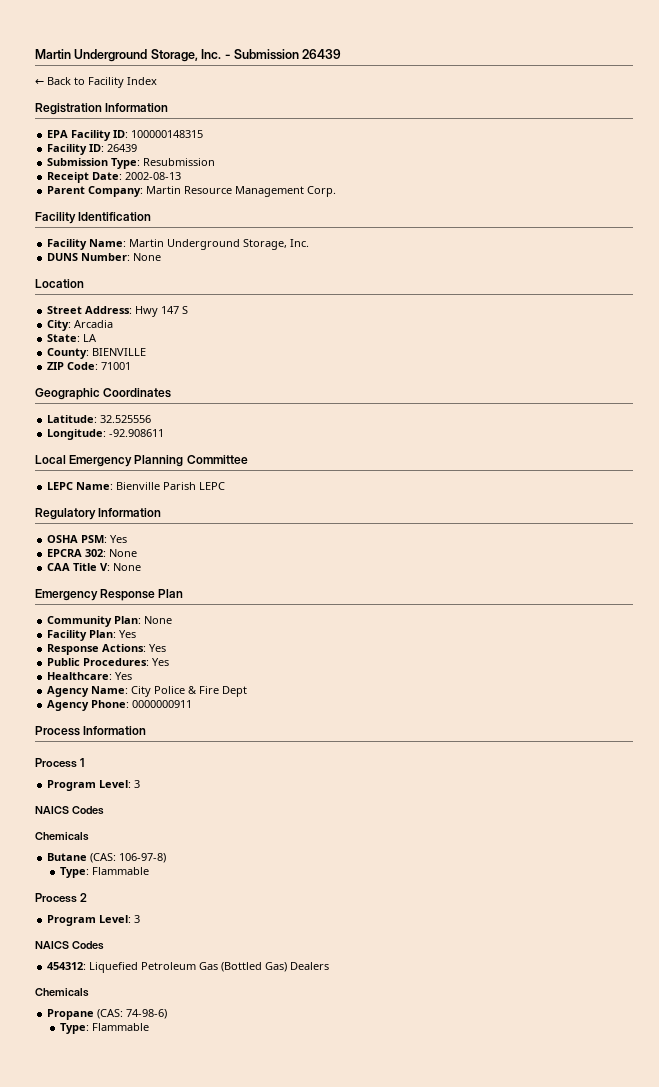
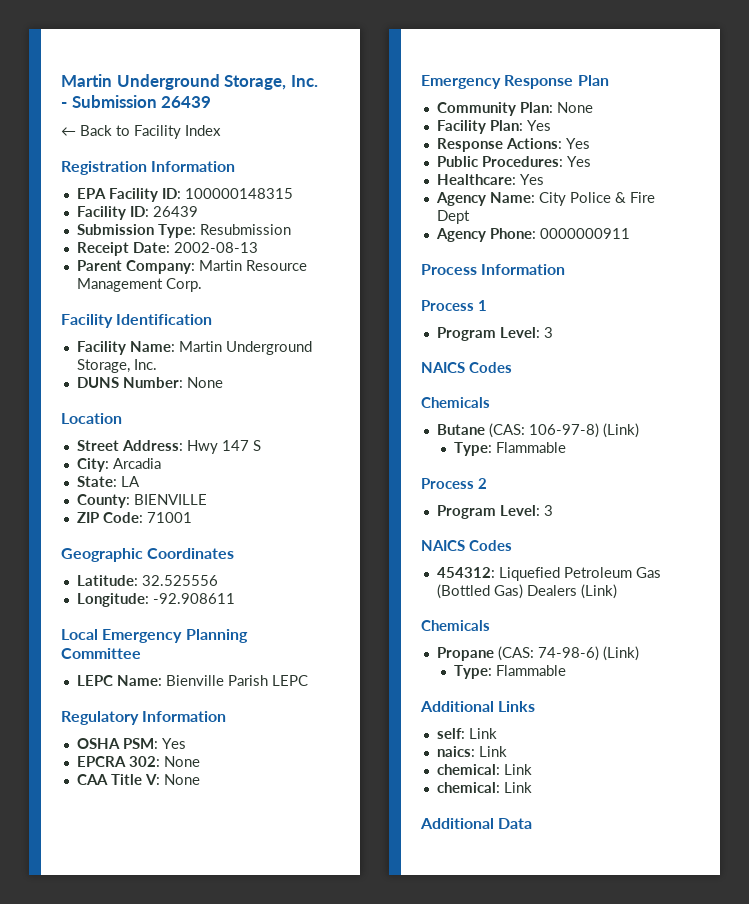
(167, 858) none -> [602,423,639,438] (Link)
(330, 966) none -> [580,584,617,599] (Link)
[60,1023,150,1034] // Type: Flammable -> [602,646,639,661] [453,665,566,679] [420,701,536,712] [436,728,497,739] [436,746,507,757] [436,764,532,775] [436,782,532,793] [420,818,533,829] (Link) // Type: Flammable // Additional Links // self: Link // naics: Link // chemical: Link // chemical: Link // Additional Data

